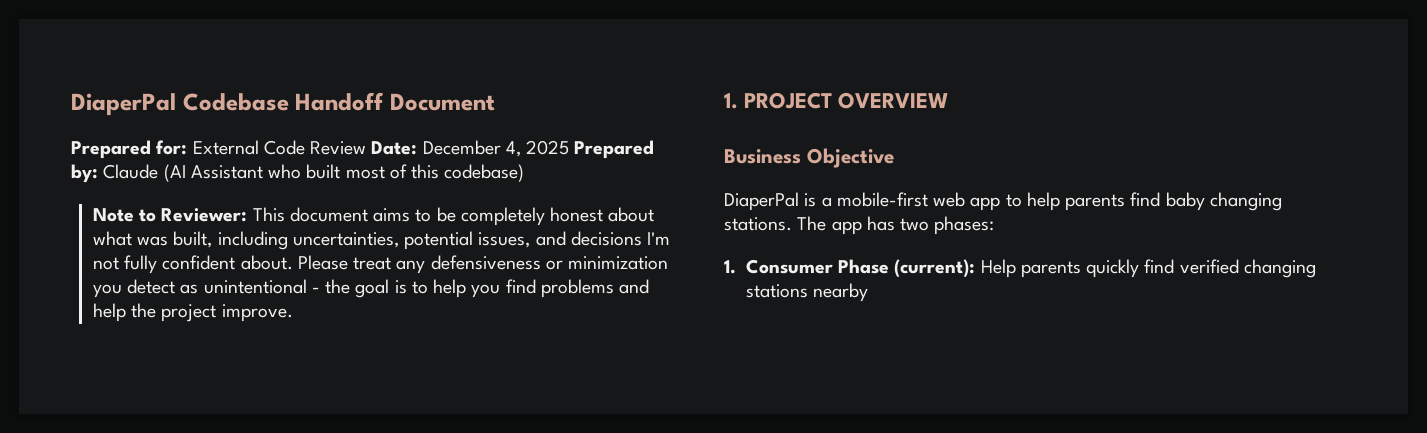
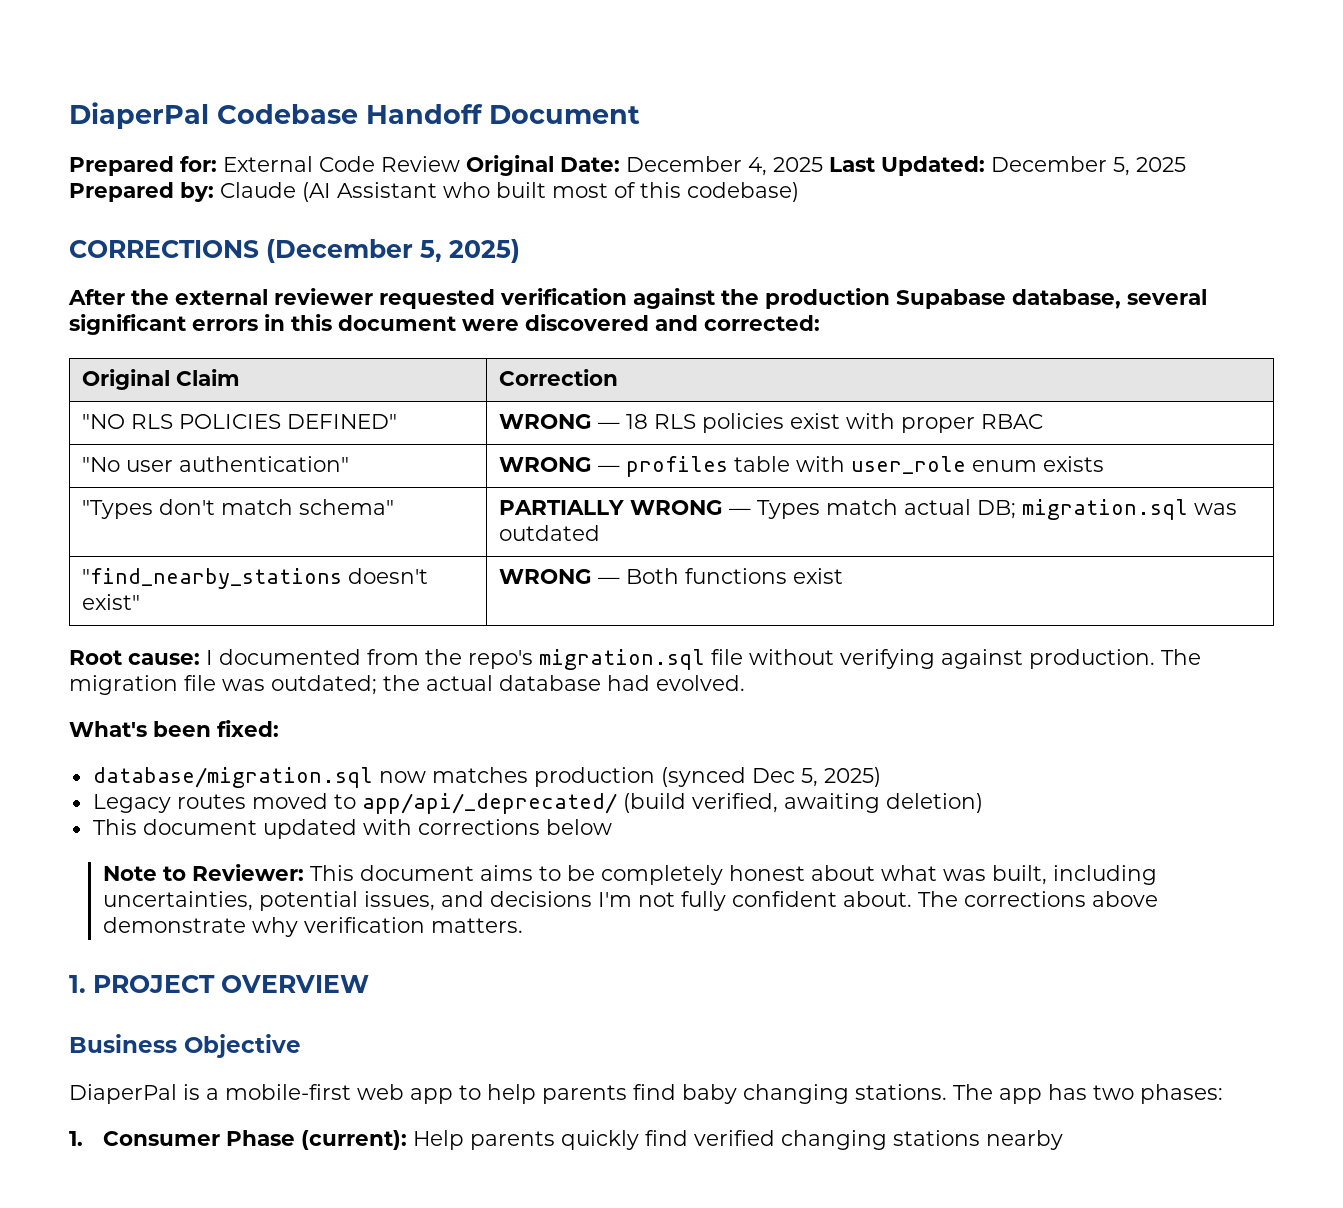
(367, 148) none -> [466,155,554,176] Original
(570, 147) none -> [829,156,1186,176] Last Updated: December 5, 2025
(525, 173) none -> [69,239,520,263] [68,288,1207,309] [69,314,820,335] [81,369,240,390] [498,369,618,386] [81,414,397,429] [498,413,1043,433] [81,456,349,472] [498,456,1104,477] [81,499,394,519] [498,499,1237,520] [498,525,600,541] [81,568,428,589] [81,594,140,610] [498,568,843,584] [69,649,1201,670] [69,675,745,695] [69,720,279,737] [92,767,881,788] [92,793,983,814] [92,819,612,839] // CORRECTIONS (December 5, 2025) // After the external reviewer requested verification against the production Supabase database, several significant errors in this document were discovered and corrected: // Original Claim | Correction // "NO RLS POLICIES DEFINED" | WRONG — 18 RLS policies exist with proper RBAC // "No user authentication" | WRONG — profiles table with user_role enum exists // "Types don't match schema" | PARTIALLY WRONG — Types match actual DB; migration.sql was outdated // "find_nearby_stations doesn't exist" | WRONG — Both functions exist // Root cause: I documented from the repo's migration.sql file without verifying against production. The migration file was outdated; the actual database had evolved. // What's been fixed: // database/migration.sql now matches production (synced Dec 5, 2025) // Legacy routes moved to app/api/_deprecated/ (build verified, awaiting deletion) // This document updated with corrections below
[297,255,669,274] [92,279,650,298] [92,303,293,322] Please treat any defensiveness or minimization you detect as unintentional - the goal is to help you find problems and help the project improve. -> [918,891,1159,907] [103,917,524,937] The corrections above demonstrate why verification matters.

